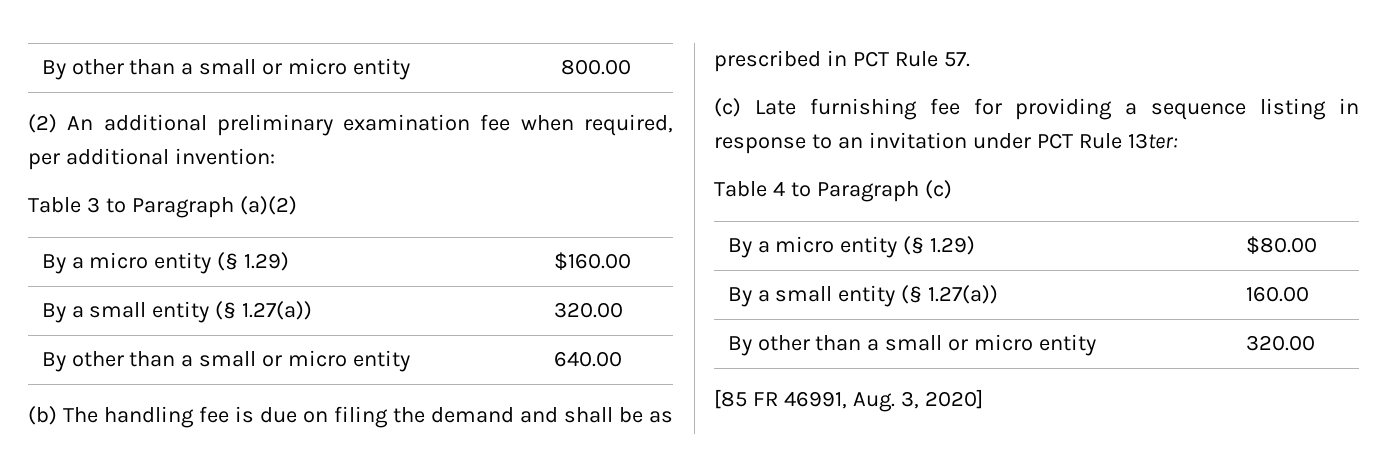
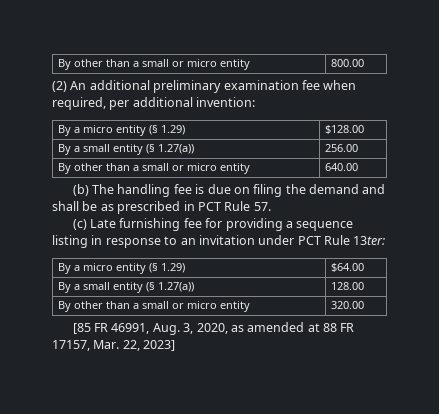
[28,196,297,218] [41,252,290,274] [553,252,631,271] [41,301,313,323] [553,302,623,318] // Table 3 to Paragraph (a)(2) // By a micro entity (§ 1.29) | $160.00 // By a small entity (§ 1.27(a)) | 320.00 -> [58,125,186,136] [325,125,365,134] [58,144,195,155] [325,144,359,152] // By a micro entity (§ 1.29) | $128.00 // By a small entity (§ 1.27(a)) | 256.00
[714,180,952,202] [727,236,976,258] [1245,236,1317,255] [727,285,999,307] [1245,286,1309,302] // Table 4 to Paragraph (c) // By a micro entity (§ 1.29) | $80.00 // By a small entity (§ 1.27(a)) | 160.00 -> [58,263,186,274] [331,263,365,272] [58,282,195,293] [331,282,365,290] // By a micro entity (§ 1.29) | $64.00 // By a small entity (§ 1.27(a)) | 128.00
[924,389,983,409] 2020] -> [196,322,355,334] [52,340,176,351] 2020, as amended at 88 FR 17157, Mar. 22, 2023]

